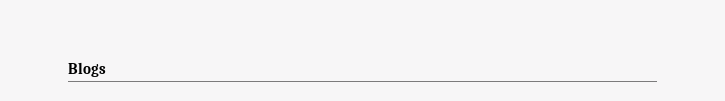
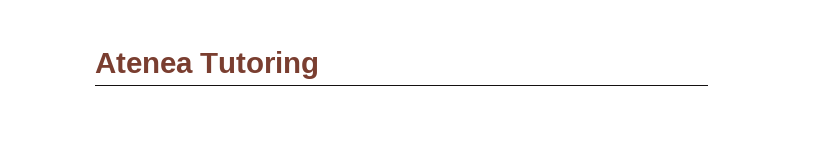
[68,62,106,77] Blogs -> [95,51,319,79] Atenea Tutoring

